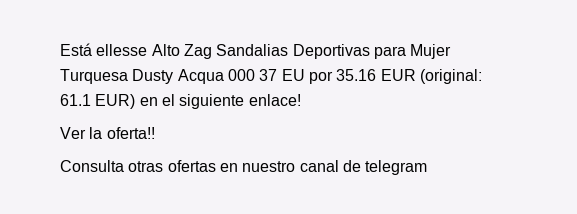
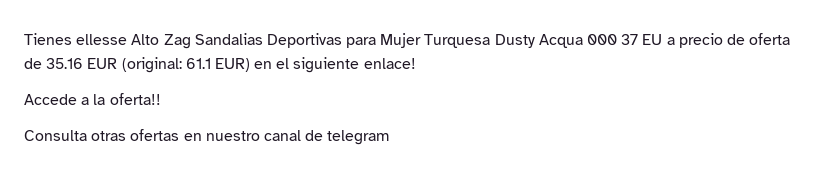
[60,43,92,56] Está -> [24,33,72,45] Tienes
[308,71,333,84] por -> [666,33,791,48] [24,58,42,69] a precio de oferta de
[60,127,86,139] Ver -> [24,94,90,105] Accede a

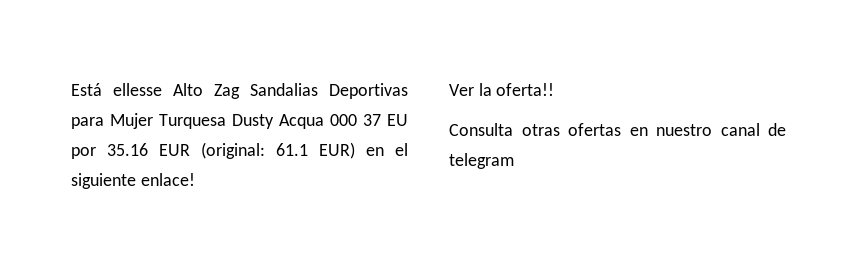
[24,33,72,45] Tienes -> [71,83,102,96] Está
[666,33,791,48] [24,58,42,69] a precio de oferta de -> [71,147,96,159] por
[24,94,90,105] Accede a -> [449,84,474,96] Ver

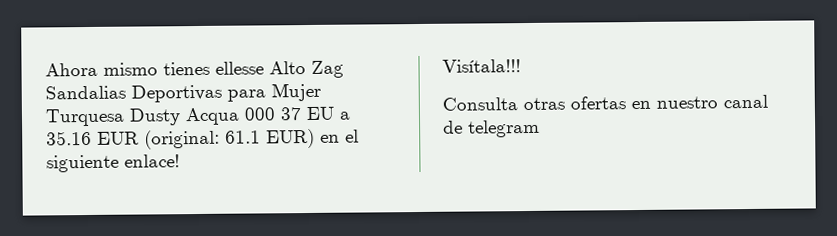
[71,83,102,96] Está -> [45,61,210,77] Ahora mismo tienes
[71,147,96,159] por -> [339,111,351,120] a
[449,83,555,96] Ver la oferta!! -> [442,59,521,73] Visítala!!!

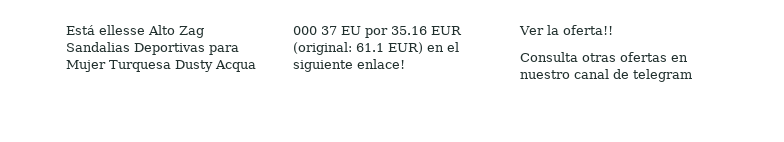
[45,61,210,77] Ahora mismo tienes -> [66,25,95,35] Está
[339,111,351,120] a -> [365,28,388,38] por
[442,59,521,73] Visítala!!! -> [519,25,613,35] Ver la oferta!!

